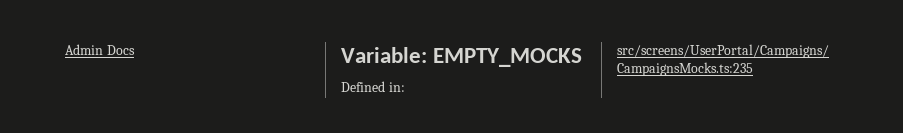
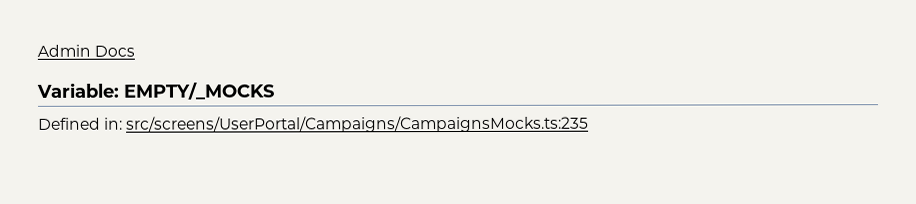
[433,48,583,67] EMPTY_MOCKS -> [123,82,274,100] EMPTY/_MOCKS

